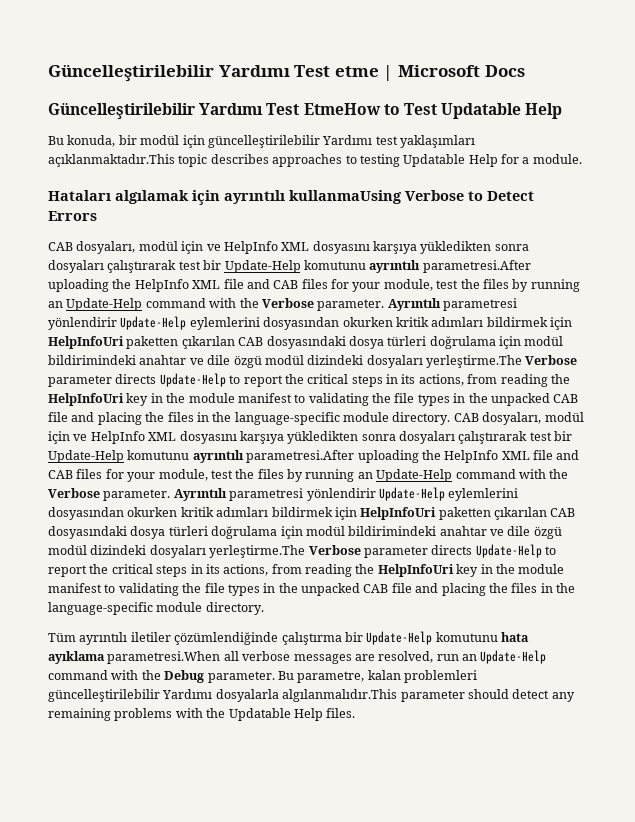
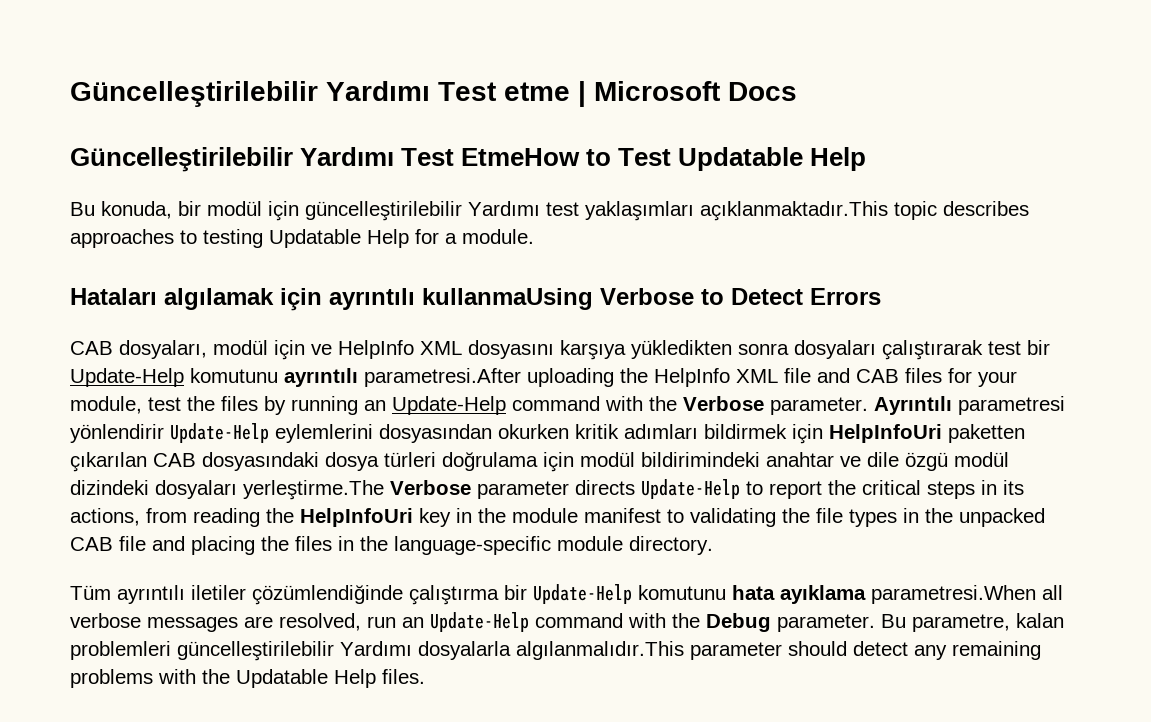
[453,412,584,425] [48,431,573,444] [48,450,580,463] [48,469,569,482] [48,487,519,501] [48,507,576,520] [48,526,562,539] [48,544,556,558] [48,564,565,577] [48,583,575,596] [48,602,264,615] CAB dosyaları, modül için ve HelpInfo XML dosyasını karşıya yükledikten sonra dosyaları çalıştırarak test bir Update-Help komutunu ayrıntılı parametresi.After uploading the HelpInfo XML file and CAB files for your module, test the files by running an Update-Help command with the Verbose parameter. Ayrıntılı parametresi yönlendirir Update-Help eylemlerini dosyasından okurken kritik adımları bildirmek için HelpInfoUri paketten çıkarılan CAB dosyasındaki dosya türleri doğrulama için modül bildirimindeki anahtar ve dile özgü modül dizindeki dosyaları yerleştirme.The Verbose parameter directs Update-Help to report the critical steps in its actions, from reading the HelpInfoUri key in the module manifest to validating the file types in the unpacked CAB file and placing the files in the language-specific module directory. -> (713, 545) none

